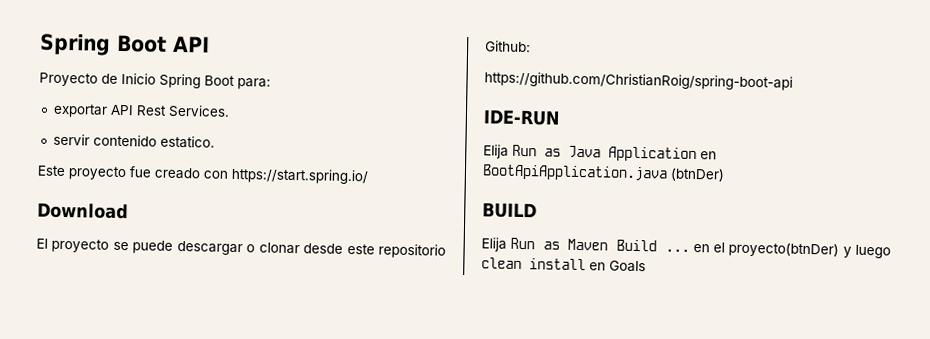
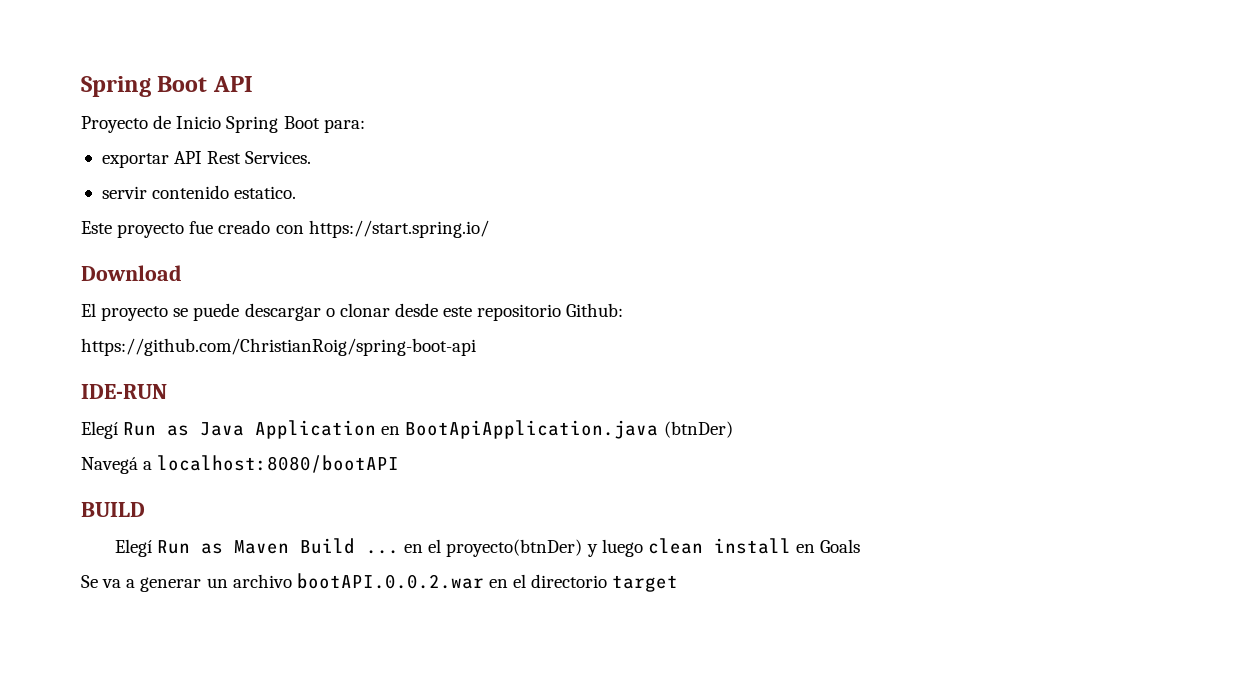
[483,144,509,159] Elija -> [81,421,118,439] Elegí
(725, 174) none -> [81,455,400,474] // Navegá a localhost:8080/bootAPI
[481,237,507,252] Elija -> [114,539,152,557] Elegí
(646, 266) none -> [81,573,679,592] // Se va a generar un archivo bootAPI.0.0.2.war en el directorio target

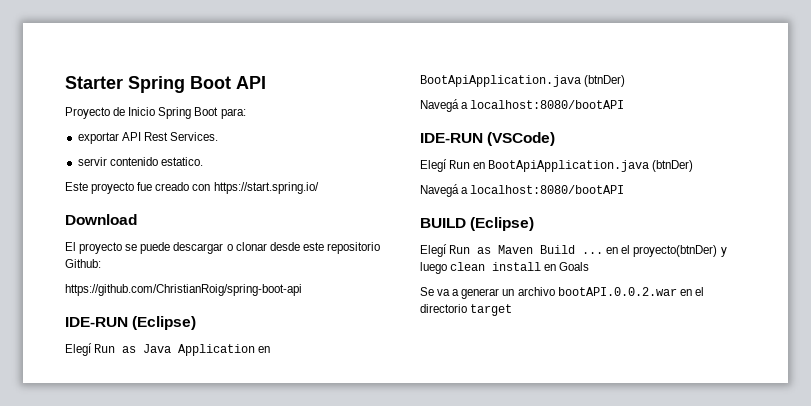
(81, 86) none -> [65,76,123,89] Starter
(167, 391) none -> [132,316,197,330] (Eclipse)
(400, 464) none -> [420,132,556,146] [420,159,694,172] [420,184,625,197] // IDE-RUN (VSCode) // Elegí Run en BootApiApplication.java (btnDer) // Navegá a localhost:8080/bootAPI
(145, 509) none -> [470,217,535,231] (Eclipse)

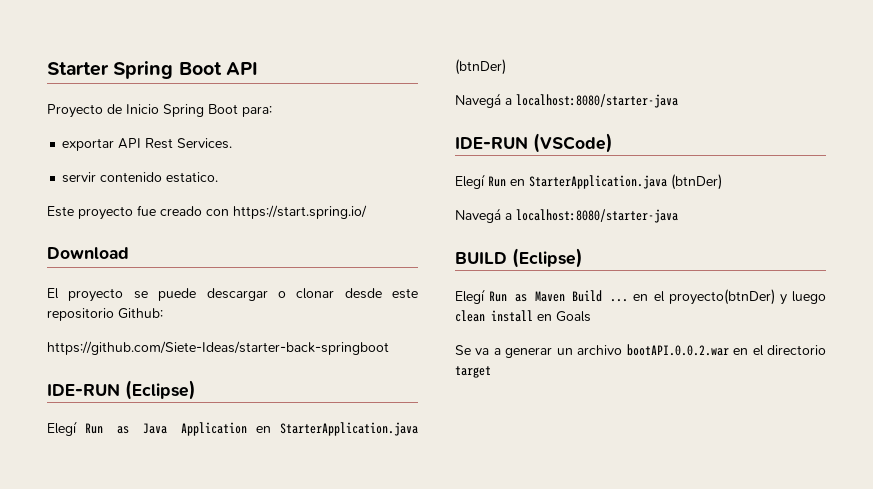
[65,284,302,296] https://github.com/ChristianRoig/spring-boot-api -> [47,341,389,355] https://github.com/Siete-Ideas/starter-back-springboot
[420,75,626,87] [420,99,625,112] BootApiApplication.java (btnDer) // Navegá a localhost:8080/bootAPI -> [280,422,418,436] [455,59,506,75] [455,93,678,108] StarterApplication.java (btnDer) // Navegá a localhost:8080/starter-java
[488,160,694,172] [420,184,625,197] BootApiApplication.java (btnDer) // Navegá a localhost:8080/bootAPI -> [529,174,722,190] [455,208,678,223] StarterApplication.java (btnDer) // Navegá a localhost:8080/starter-java

